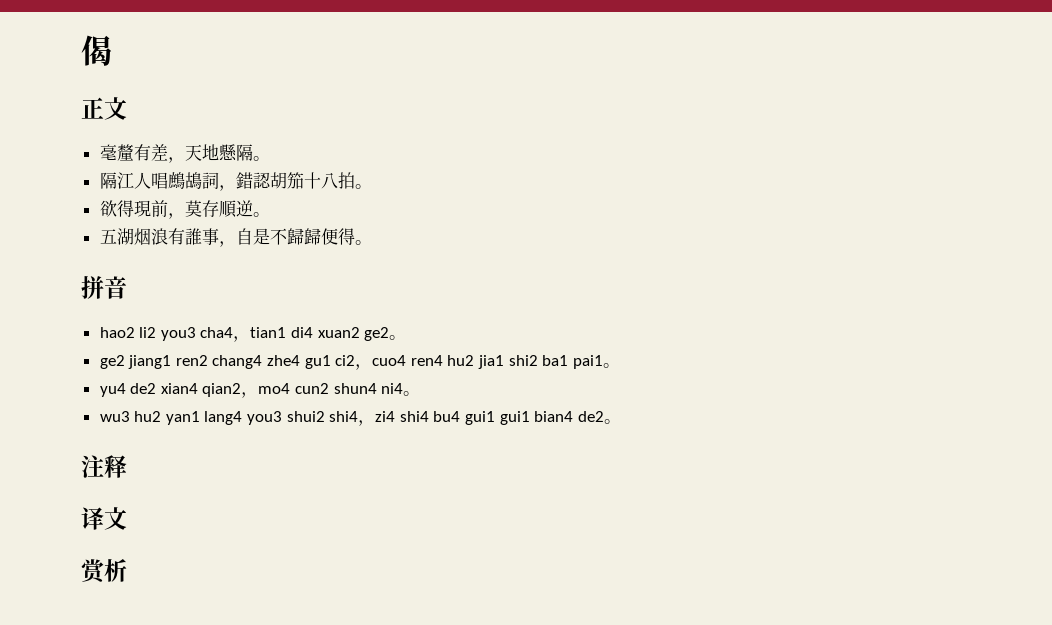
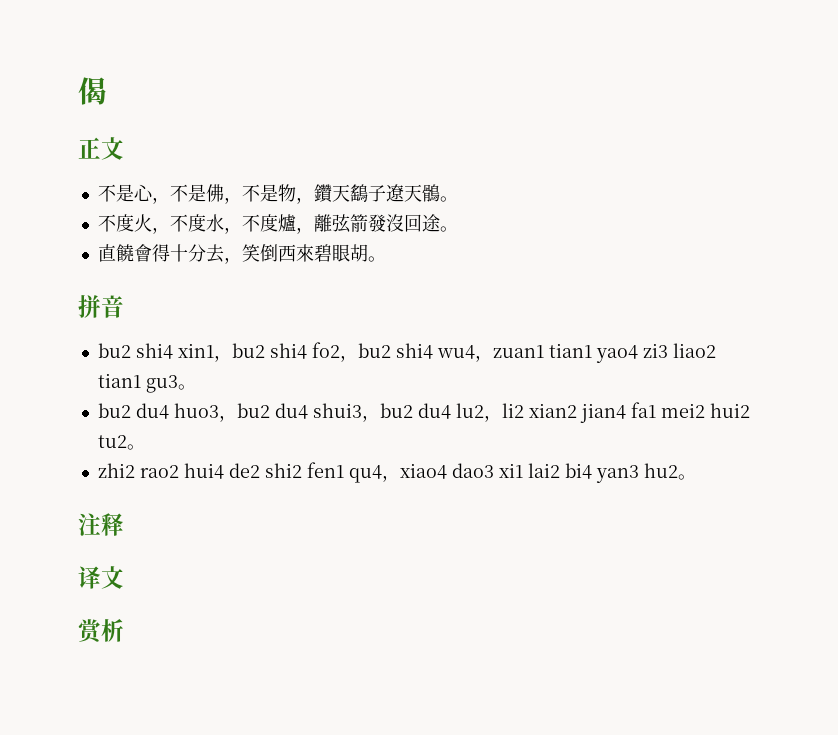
[99,144,270,163] [99,172,372,191] [99,200,270,219] [99,228,372,247] [81,276,127,299] [99,327,407,342] [99,355,620,370] [99,383,421,398] [99,411,604,426] 毫釐有差，天地懸隔。 // 隔江人唱鷓鴣詞，錯認胡笳十八拍。 // 欲得現前，莫存順逆。 // 五湖烟浪有誰事，自是不歸歸便得。 // 拼音 // hao2 li2 you3 cha4，tian1 di4 xuan2 ge2。 // ge2 jiang1 ren2 chang4 zhe4 gu1 ci2，cuo4 ren4 hu2 jia1 shi2 ba1 pai1。 // yu4 de2 xian4 qian2，mo4 cun2 shun4 ni4。 // wu3 hu2 yan1 lang4 you3 shui2 shi4，zi4 shi4 bu4 gui1 gui1 bian4 de2 -> [97,184,458,204] [97,214,458,234] [97,244,386,264] [78,295,124,318] [97,342,716,363] [97,373,196,393] [97,402,750,423] [97,435,145,450] [97,462,678,483] 不是心，不是佛，不是物，鑽天鷂子遼天鶻。 // 不度火，不度水，不度爐，離弦箭發沒回途。 // 直饒會得十分去，笑倒西來碧眼胡。 // 拼音 // bu2 shi4 xin1，bu2 shi4 fo2，bu2 shi4 wu4，zuan1 tian1 yao4 zi3 liao2 tian1 gu3。 // bu2 du4 huo3，bu2 du4 shui3，bu2 du4 lu2，li2 xian2 jian4 fa1 mei2 hui2 tu2。 // zhi2 rao2 hui4 de2 shi2 fen1 qu4，xiao4 dao3 xi1 lai2 bi4 yan3 hu2

